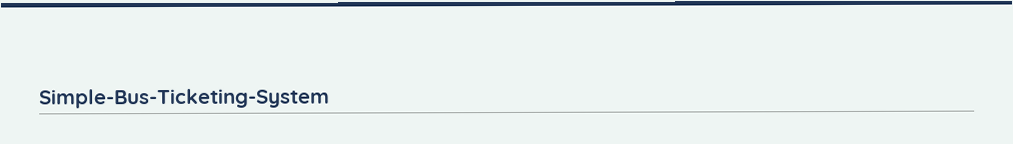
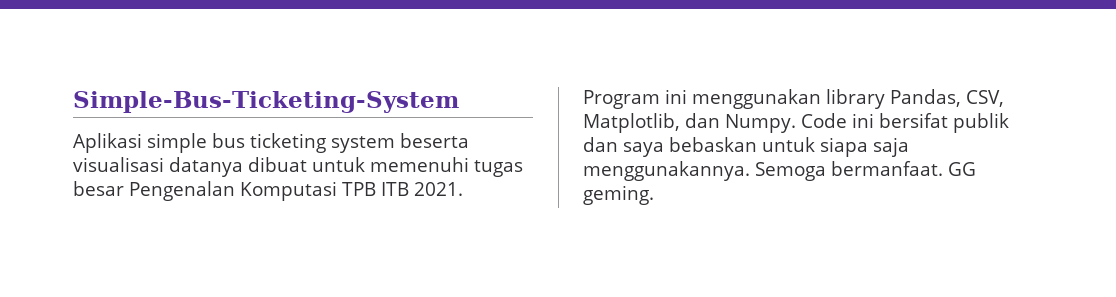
(330, 98) none -> [73,133,469,153] [73,157,523,177] [73,181,463,201] [583,89,1004,109] [583,113,1009,133] [583,137,909,157] [583,161,976,181] [583,185,654,205] // Aplikasi simple bus ticketing system beserta visualisasi datanya dibuat untuk memenuhi tugas besar Pengenalan Komputasi TPB ITB 2021. Program ini menggunakan library Pandas, CSV, Matplotlib, dan Numpy. Code ini bersifat publik dan saya bebaskan untuk siapa saja menggunakannya. Semoga bermanfaat. GG geming.

